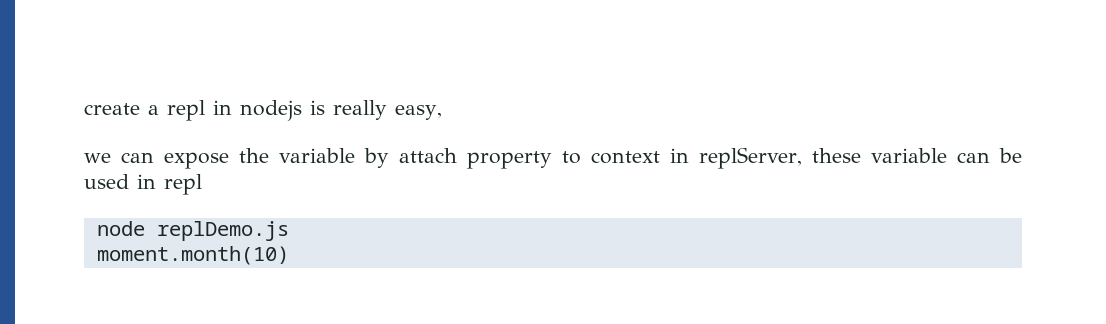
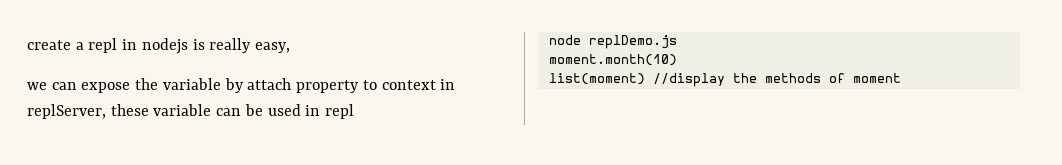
(289, 255) none -> [548,73,901,87] // list(moment) //display the methods of moment

